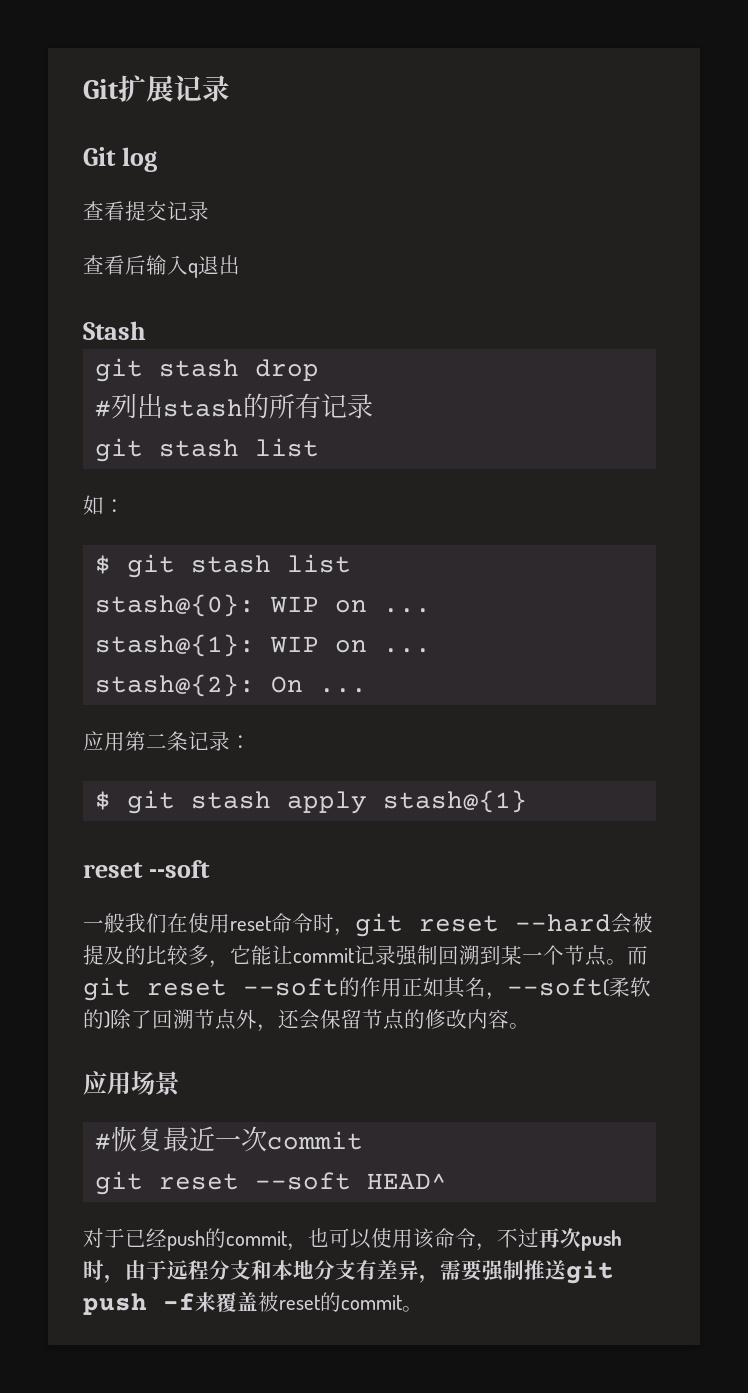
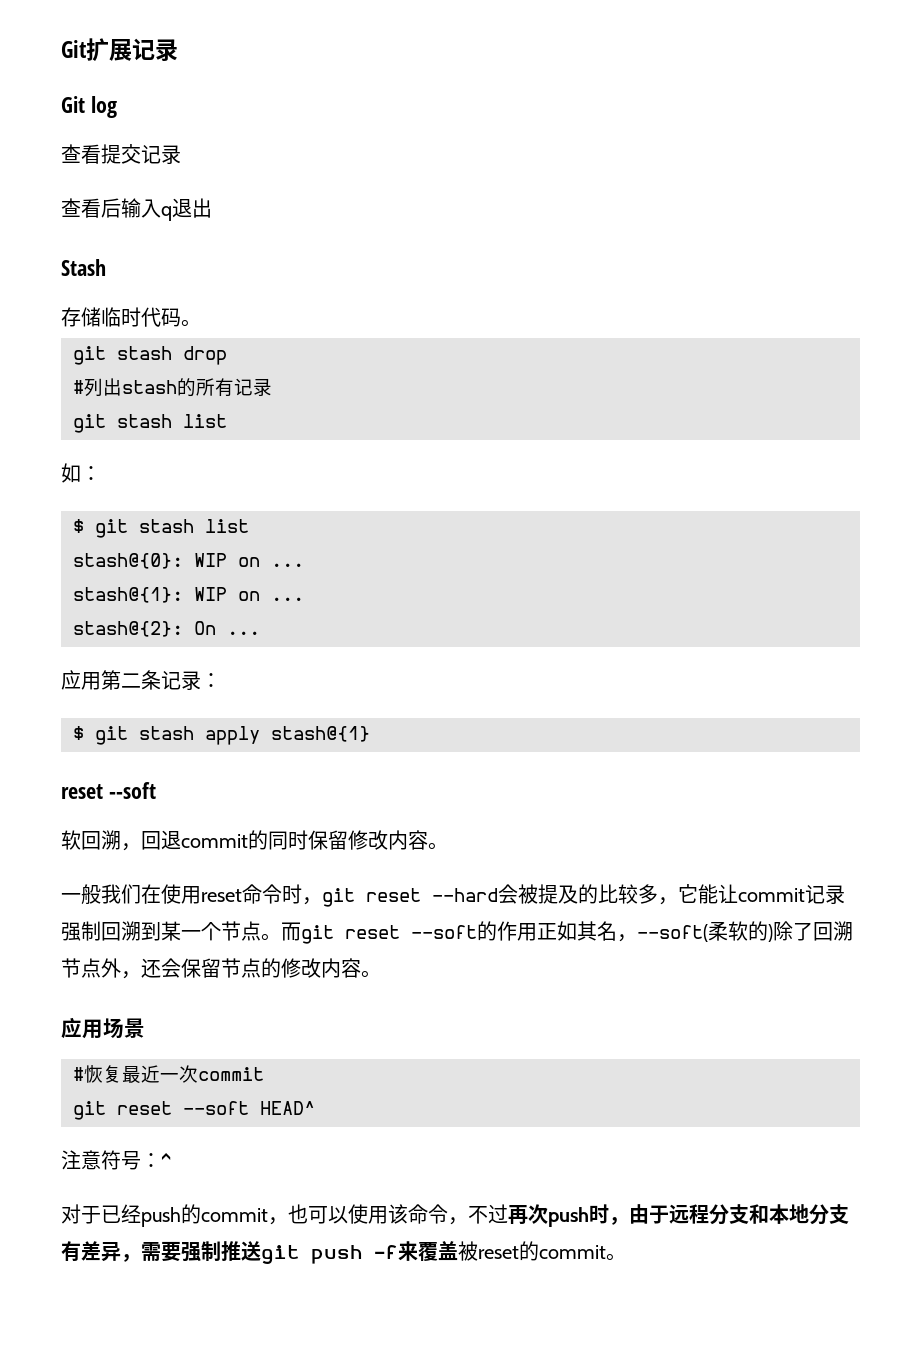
(146, 330) none -> [61,307,201,327] // 存储临时代码。
(210, 869) none -> [61,830,448,851] // 软回溯，回退commit的同时保留修改内容。
(448, 1181) none -> [61,1150,171,1170] // 注意符号：^

